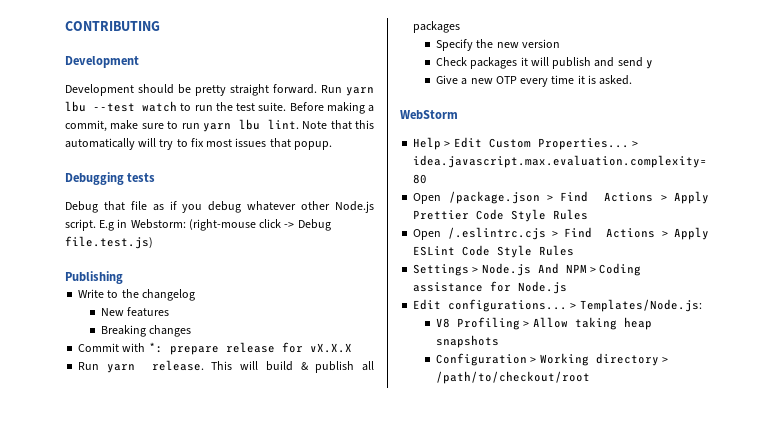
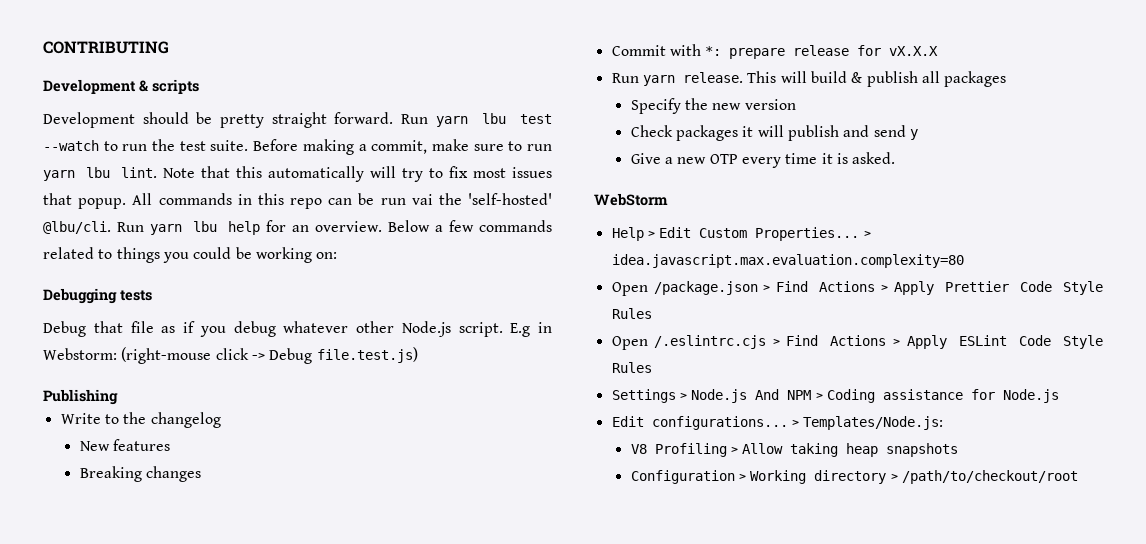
(139, 62) none -> [139,79,199,94] & scripts
[93,101,178,112] --test watch -> [520,114,552,124] [43,140,99,151] test --watch
(332, 145) none -> [132,193,553,209] [43,220,552,235] [43,247,338,263] All commands in this repo can be run vai the 'self-hosted' @lbu/cli. Run yarn lbu help for an overview. Below a few commands related to things you could be working on:

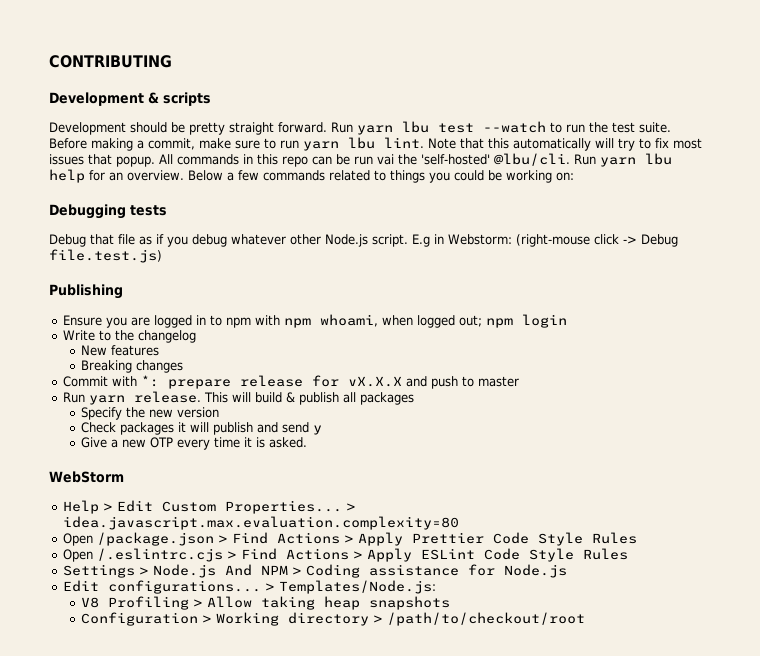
(118, 397) none -> [62,314,567,328] // Ensure you are logged in to npm with npm whoami, when logged out; npm login
(939, 51) none -> [405,376,519,389] and push to master

